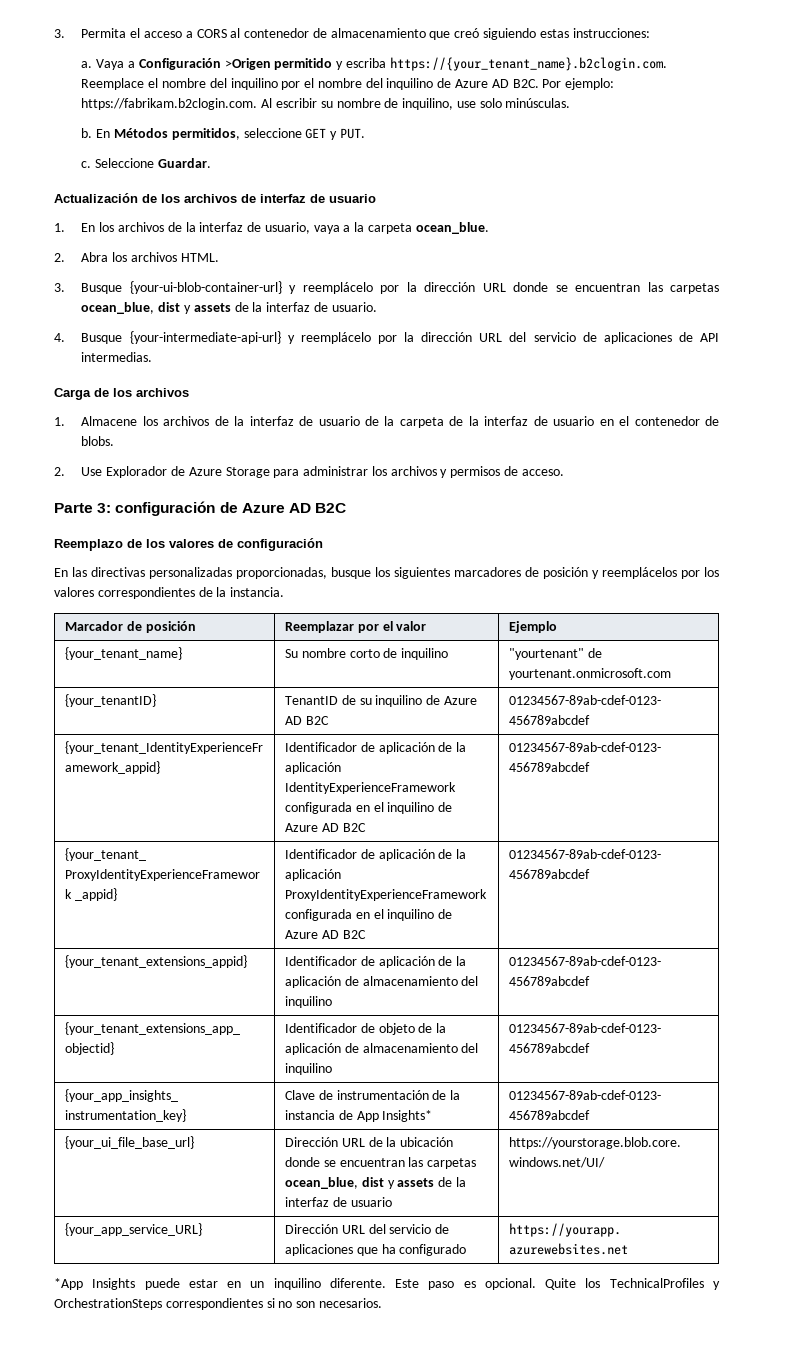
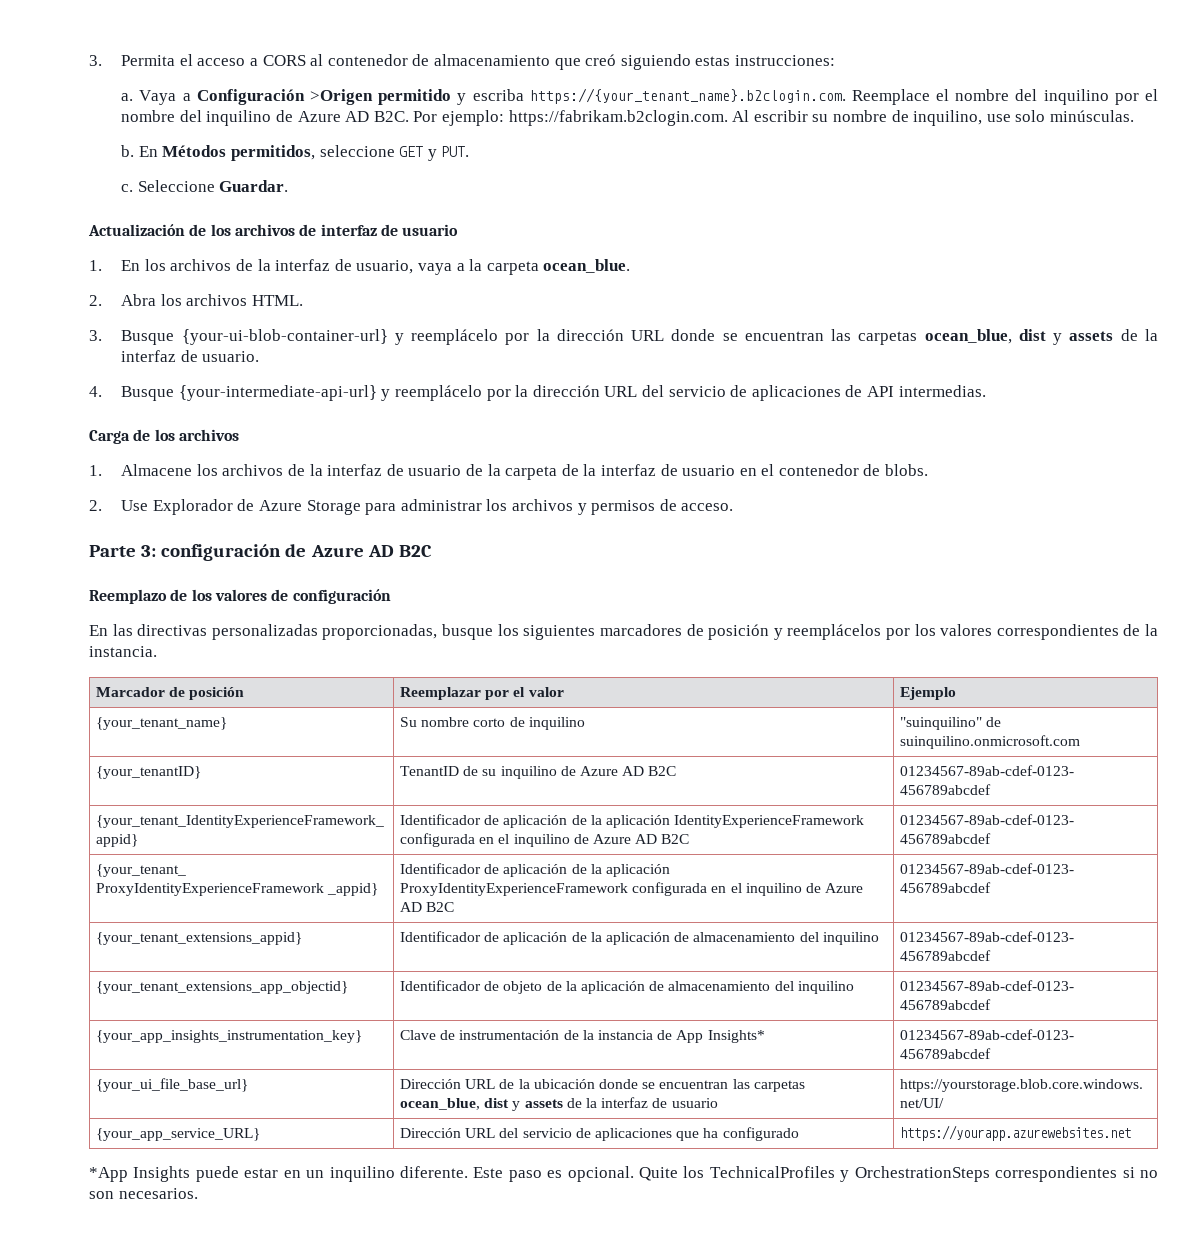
[508,648,602,660] [508,668,671,680] "yourtenant" de yourtenant.onmicrosoft.com -> [900,717,1002,730] [900,735,1081,749] "suinquilino" de suinquilino.onmicrosoft.com

